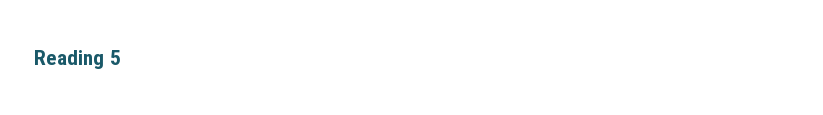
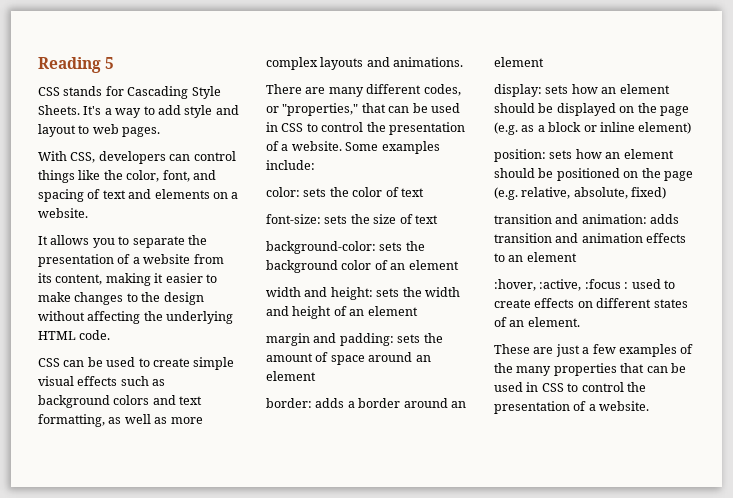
(121, 57) none -> [38,86,221,99] [38,105,239,118] [38,124,161,137] [38,151,236,164] [38,170,216,183] [38,189,239,202] [38,208,88,218] [38,235,207,248] [38,254,224,267] [38,273,217,286] [38,292,204,305] [38,311,234,324] [38,330,111,340] [38,357,235,370] [38,376,166,386] [38,395,203,408] [38,414,203,427] [266,57,464,70] [266,84,461,97] [266,103,460,116] [266,122,465,135] [266,141,440,154] [266,160,315,170] [266,187,424,197] [266,214,438,224] [266,241,425,254] [266,260,459,273] [266,287,460,300] [266,306,418,319] [266,333,443,346] [266,352,431,365] [266,371,316,381] [266,398,466,408] [494,57,544,67] [494,84,670,97] [494,103,689,116] [494,122,692,135] [494,149,674,162] [494,168,693,181] [494,187,667,200] [494,214,680,224] [494,233,687,243] [494,252,577,262] [494,279,675,291] [494,298,688,308] [494,317,580,327] [494,344,694,357] [494,363,686,376] [494,382,646,392] [494,401,650,414] // CSS stands for Cascading Style Sheets. It's a way to add style and layout to web pages. // With CSS, developers can control things like the color, font, and spacing of text and elements on a website. // It allows you to separate the presentation of a website from its content, making it easier to make changes to the design without affecting the underlying HTML code. // CSS can be used to create simple visual effects such as background colors and text formatting, as well as more complex layouts and animations. // There are many different codes, or "properties," that can be used in CSS to control the presentation of a website. Some examples include: // color: sets the color of text // font-size: sets the size of text // background-color: sets the background color of an element // width and height: sets the width and height of an element // margin and padding: sets the amount of space around an element // border: adds a border around an element // display: sets how an element should be displayed on the page (e.g. as a block or inline element) // position: sets how an element should be positioned on the page (e.g. relative, absolute, fixed) // transition and animation: adds transition and animation effects to an element // :hover, :active, :focus : used to create effects on different states of an element. // These are just a few examples of the many properties that can be used in CSS to control the presentation of a website.

